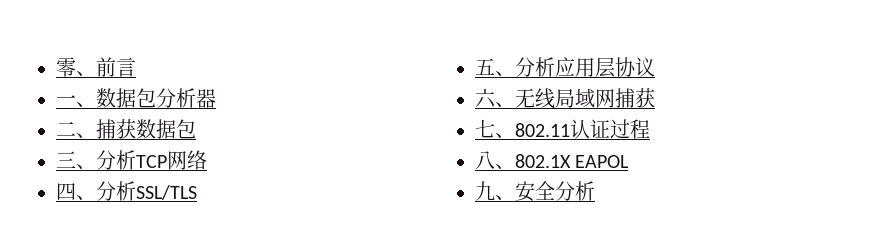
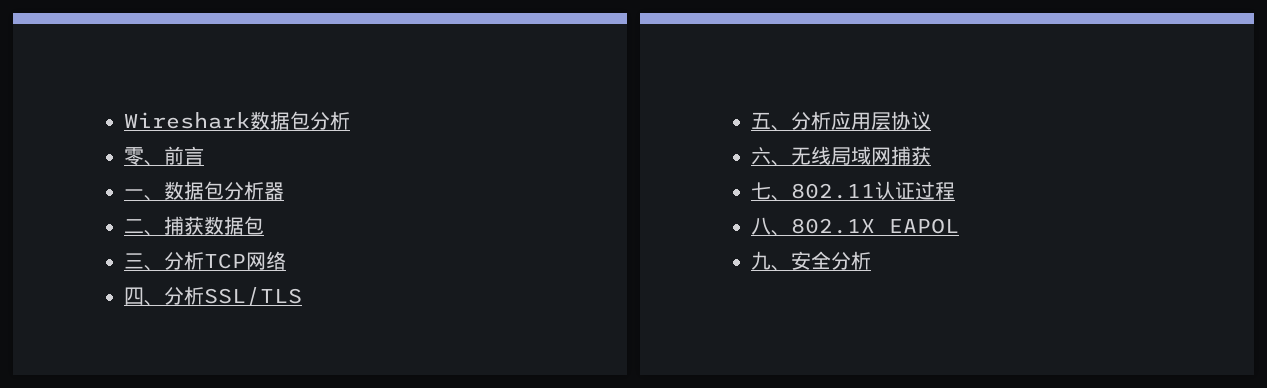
(56, 67) none -> [124,111,350,130] Wireshark数据包分析 //

